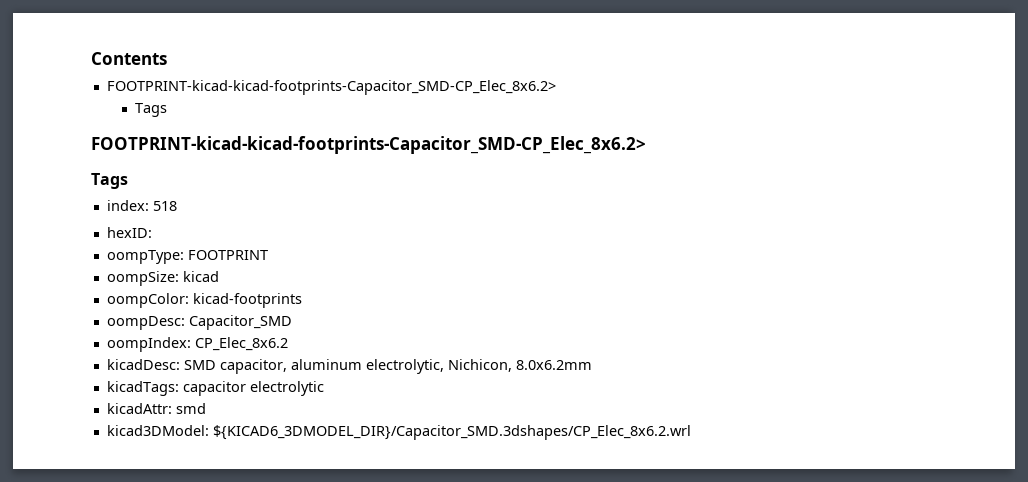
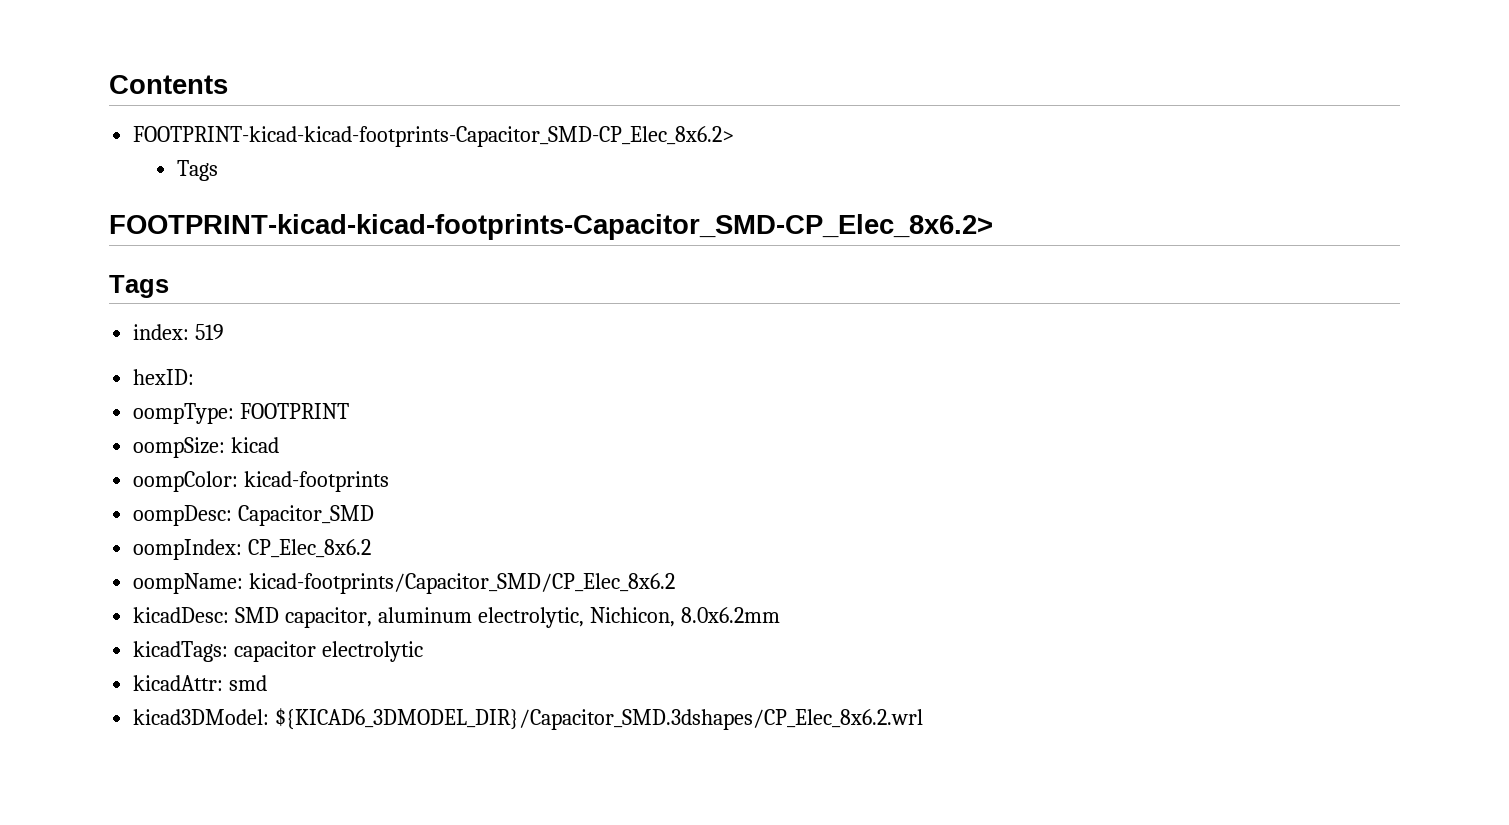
[152,201,177,211] 518 -> [195,324,225,340] 519
(288, 344) none -> [133,573,676,594] // oompName: kicad-footprints/Capacitor_SMD/CP_Elec_8x6.2

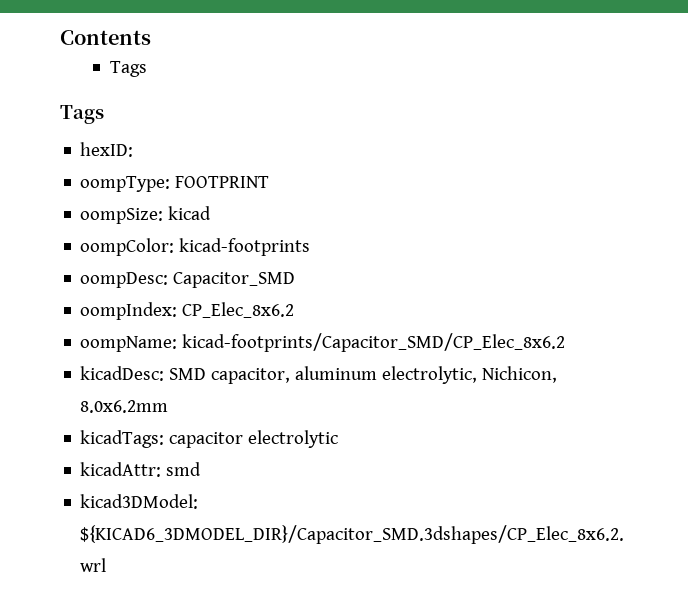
[133,126,735,147] [176,160,218,181] [109,214,993,240] [109,275,169,298] [133,324,225,340] // FOOTPRINT-kicad-kicad-footprints-Capacitor_SMD-CP_Elec_8x6.2> // Tags // FOOTPRINT-kicad-kicad-footprints-Capacitor_SMD-CP_Elec_8x6.2> // Tags // index: 519 -> [109,61,147,77] [60,105,104,124] // Tags // Tags

